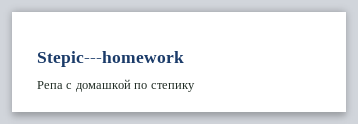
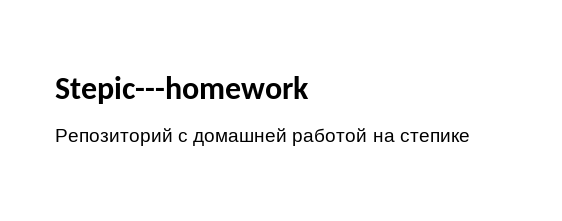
[37,79,195,92] Репа с домашкой по степику -> [55,128,470,146] Репозиторий с домашней работой на степике

